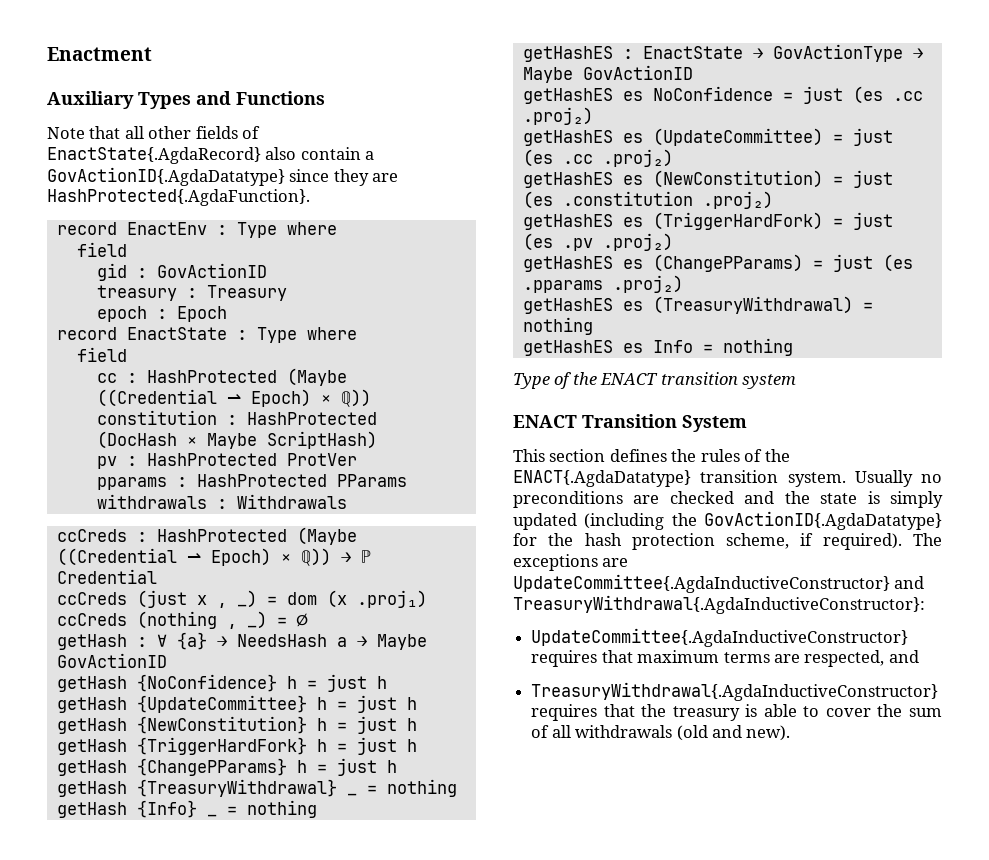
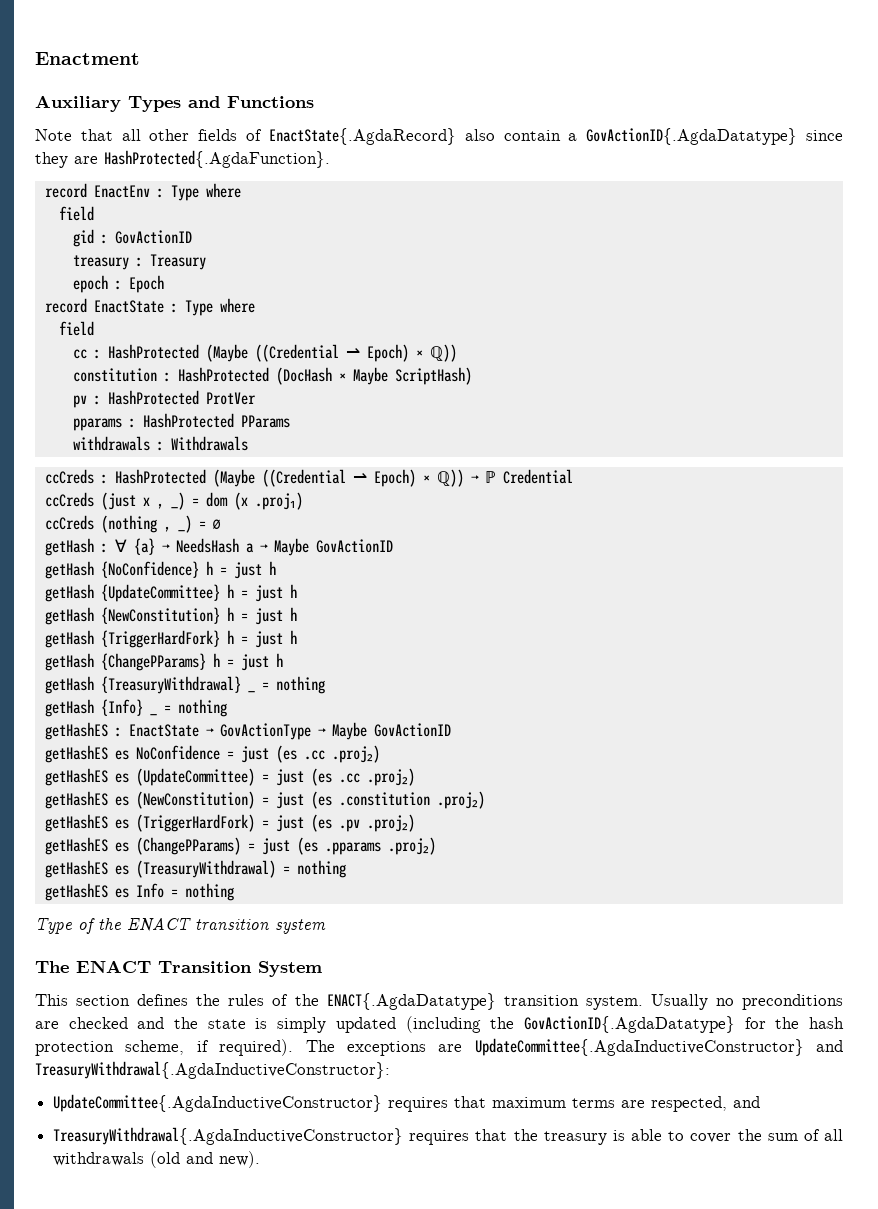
(797, 381) none -> [35,961,69,973] The

